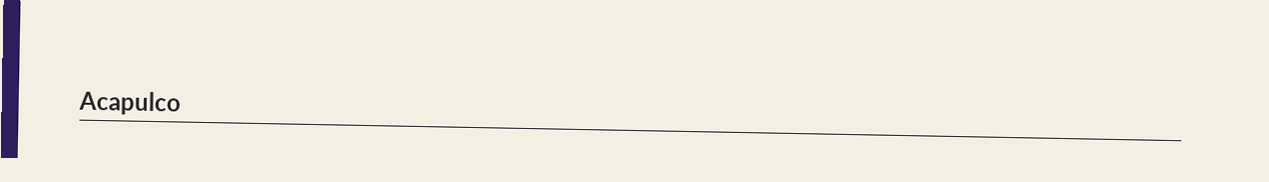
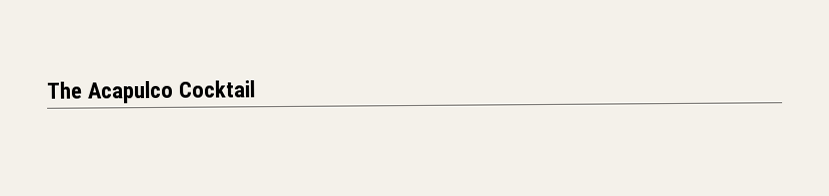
[78,90,181,116] Acapulco -> [46,80,256,104] The Acapulco Cocktail

